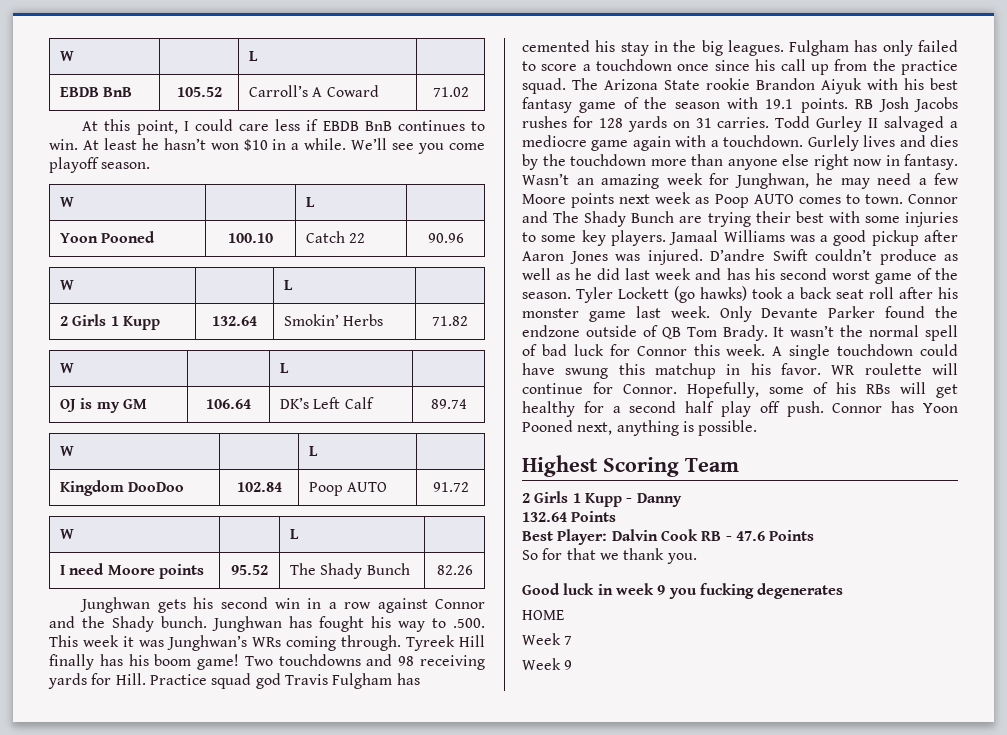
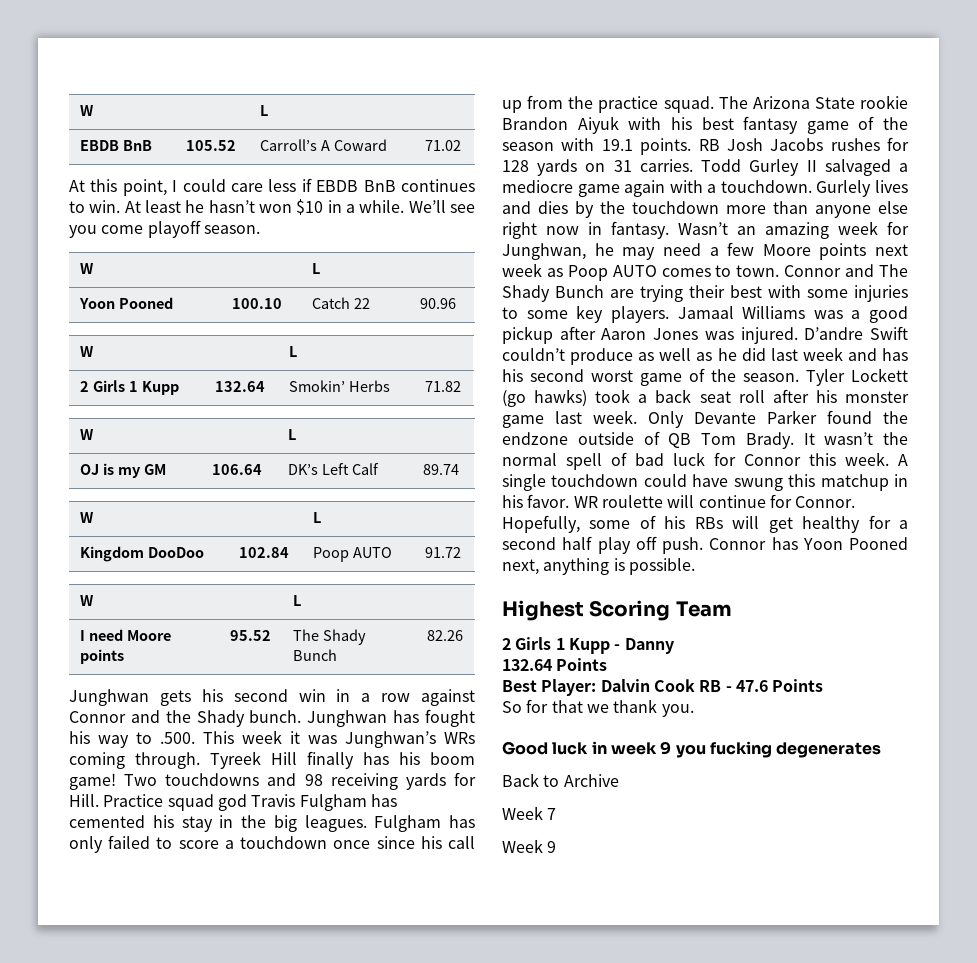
[522,610,564,620] HOME -> [502,773,619,787] Back to Archive

